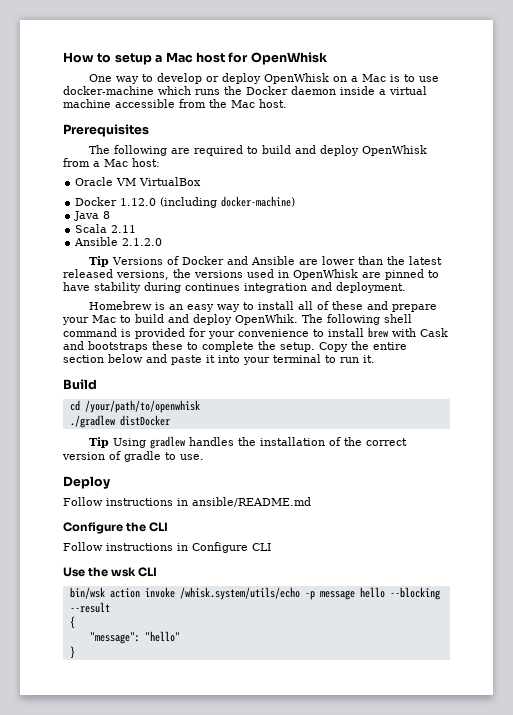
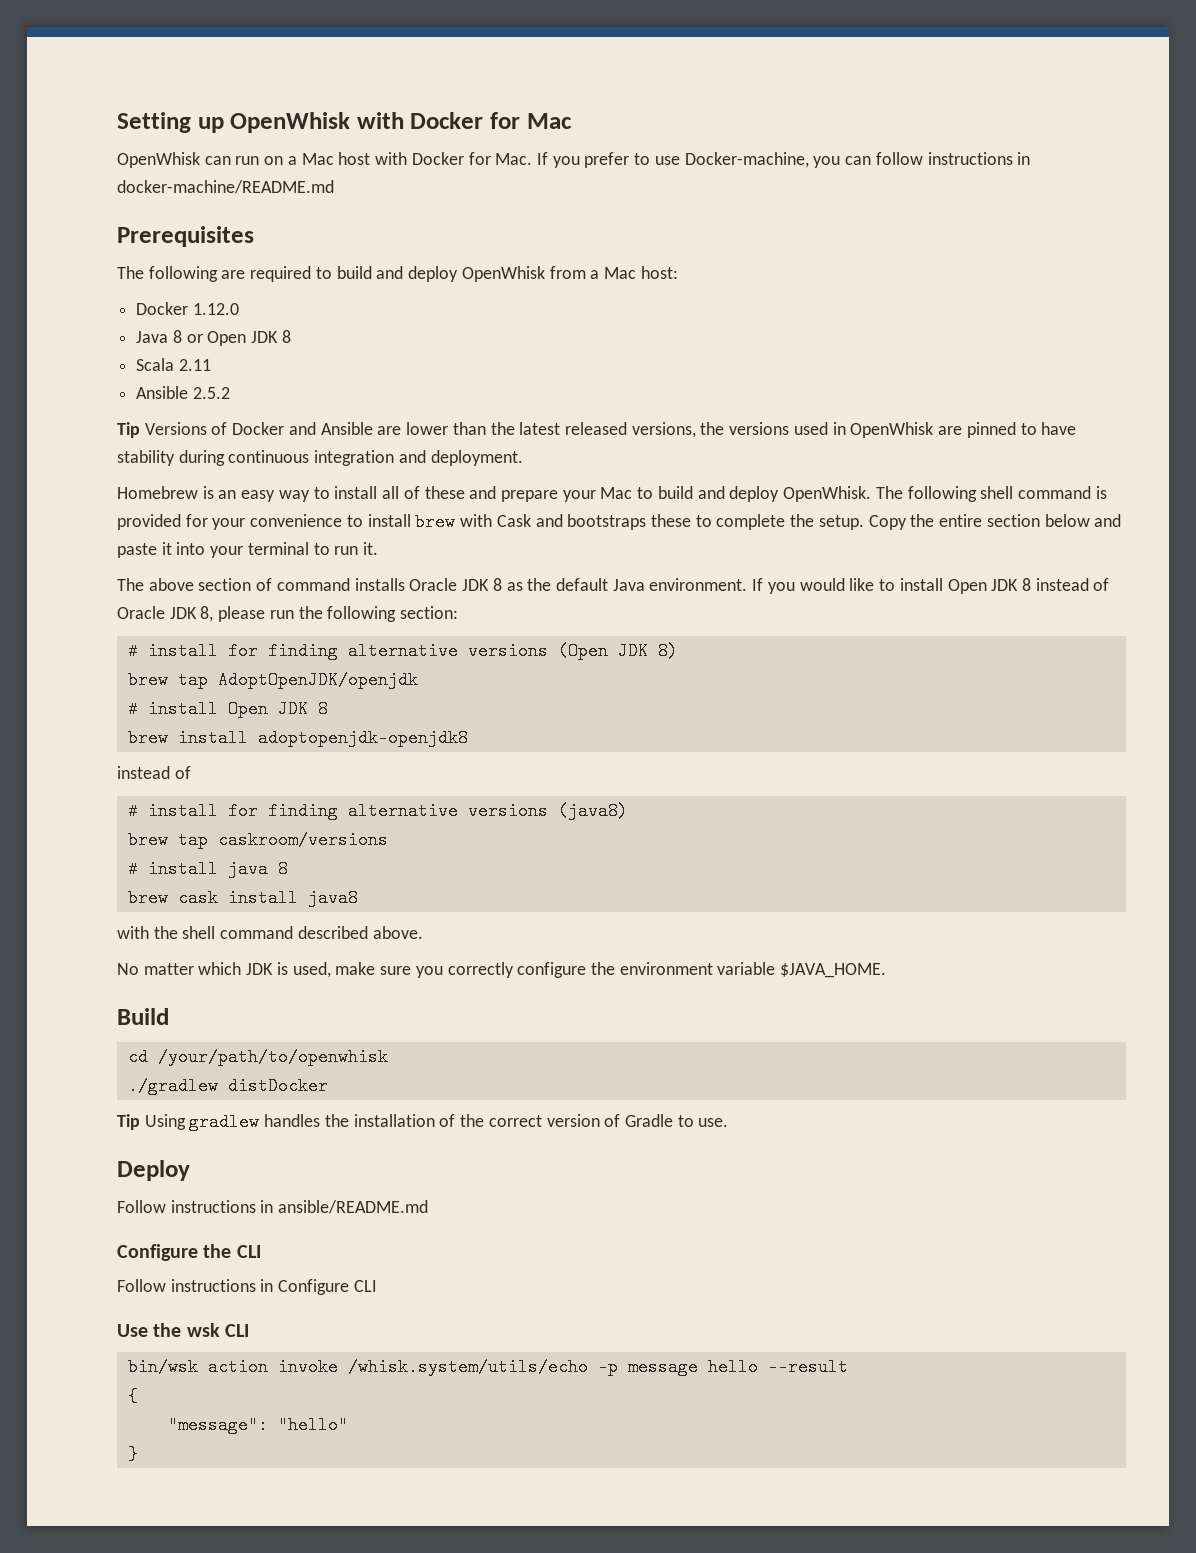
[63,52,327,65] [88,73,439,84] [63,86,427,95] [63,99,287,108] How to setup a Mac host for OpenWhisk // One way to develop or deploy OpenWhisk on a Mac is to use docker-machine which runs the Docker daemon inside a virtual machine accessible from the Mac host. -> [117,112,572,133] [117,152,1031,168] [117,180,334,194] Setting up OpenWhisk with Docker for Mac // OpenWhisk can run on a Mac host with Docker for Mac. If you prefer to use Docker-machine, you can follow instructions in docker-machine/README.md
[75,177,202,186] // Oracle VM VirtualBox -> (678, 272) none
[160,196,296,208] (including docker-machine) -> (239, 309) none
(111, 215) none -> [186,330,291,346] or Open JDK 8
[122,238,163,246] 2.1.2.0 -> [192,387,230,399] 2.5.2
[185,283,240,291] continues -> [228,450,310,463] continuous
[235,314,298,325] OpenWhik. -> [783,486,872,502] OpenWhisk.
(375, 359) none -> [117,578,1110,594] [117,606,459,622] [127,642,678,660] [127,671,418,689] [127,700,328,718] [127,729,468,747] [117,766,191,779] [127,802,628,820] [127,831,388,849] [127,860,288,878] [127,889,358,907] [117,926,423,939] [117,962,887,978] // The above section of command installs Oracle JDK 8 as the default Java environment. If you would like to install Open JDK 8 instead of Oracle JDK 8, please run the following section: // # install for finding alternative versions (Open JDK 8) // brew tap AdoptOpenJDK/openjdk // # install Open JDK 8 // brew install adoptopenjdk-openjdk8 // instead of // # install for finding alternative versions (java8) // brew tap caskroom/versions // # install java 8 // brew cask install java8 // with the shell command described above. // No matter which JDK is used, make sure you correctly configure the environment variable $JAVA_HOME.
[124,451,161,462] gradle -> [624,1114,673,1127] Gradle
[389,587,440,600] --blocking -> (758, 1367) none

